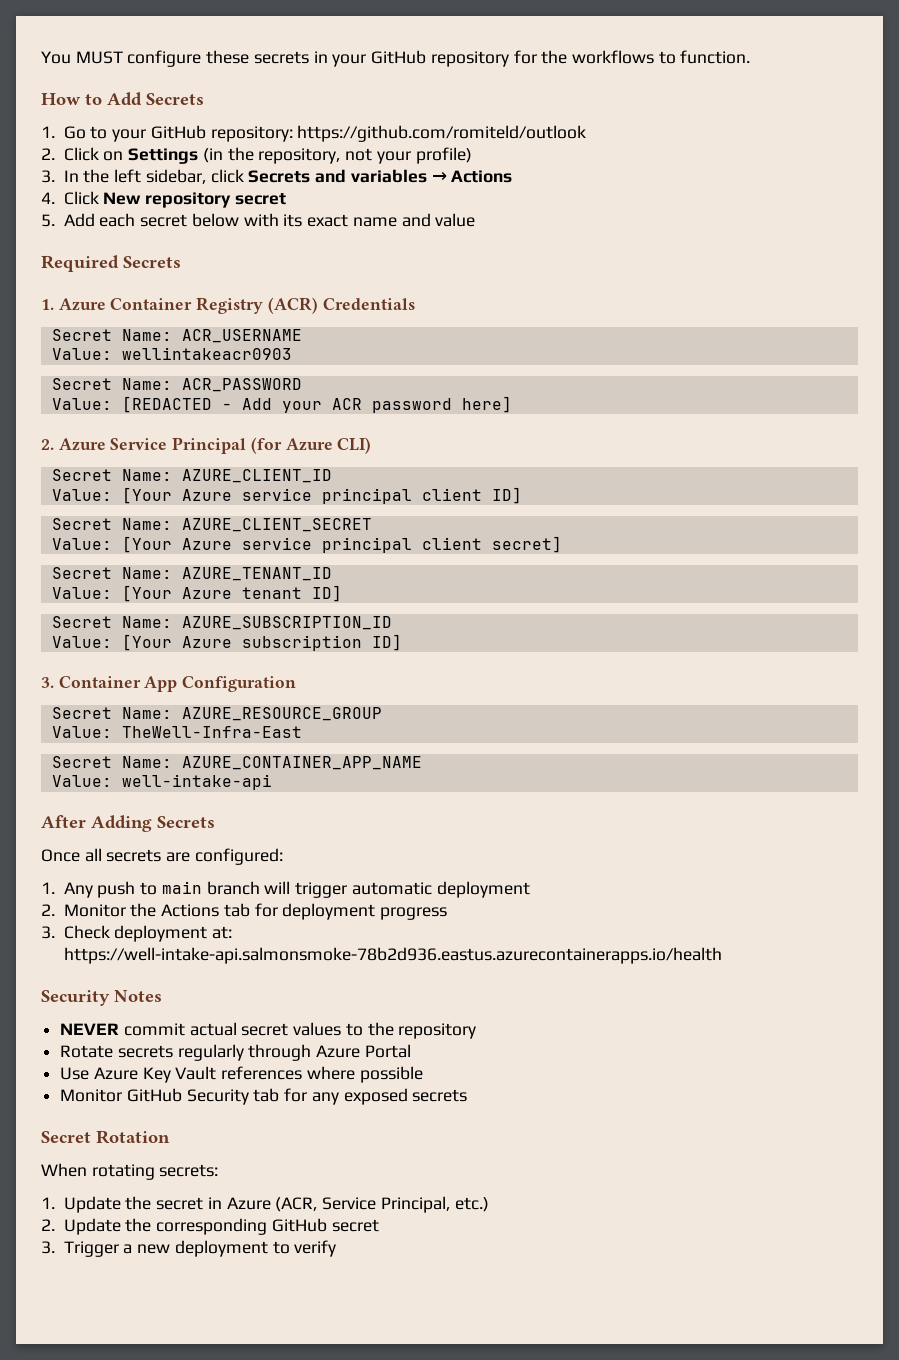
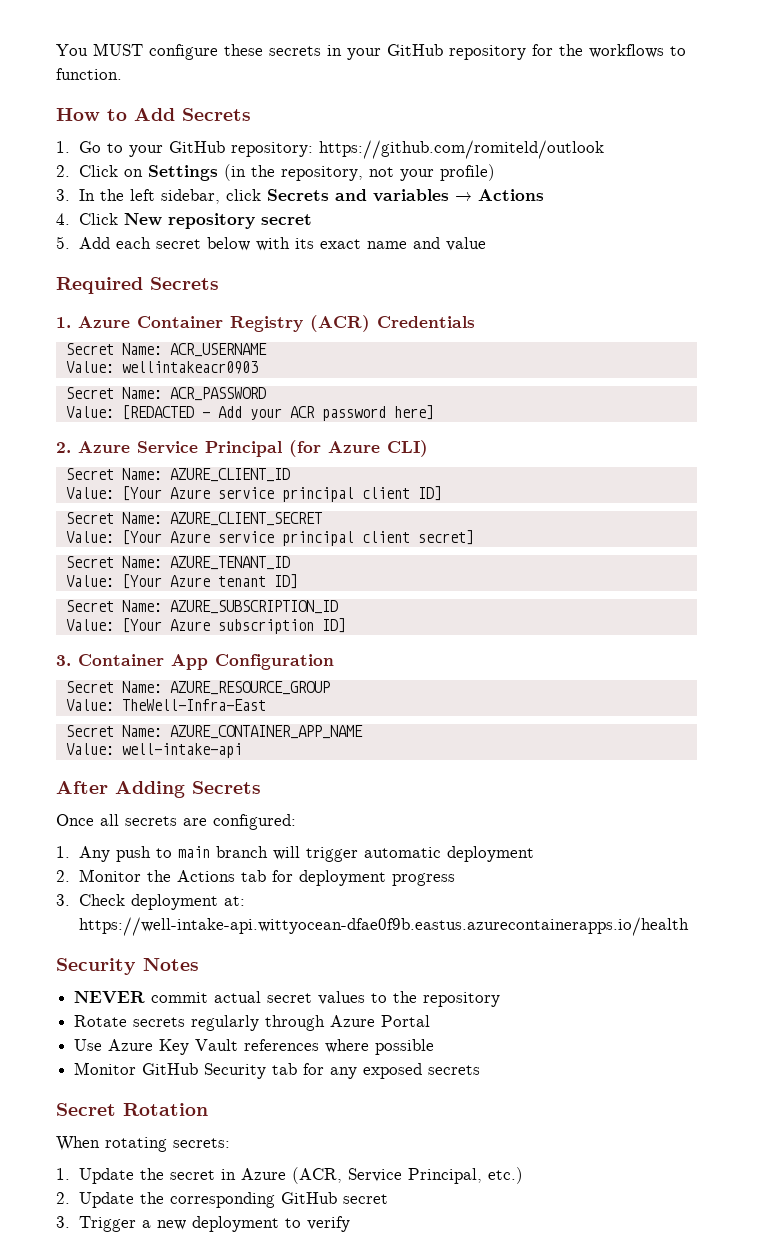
[63,947,722,964] https://well-intake-api.salmonsmoke-78b2d936.eastus.azurecontainerapps.io/health -> [78,917,689,936] https://well-intake-api.wittyocean-dfae0f9b.eastus.azurecontainerapps.io/health

